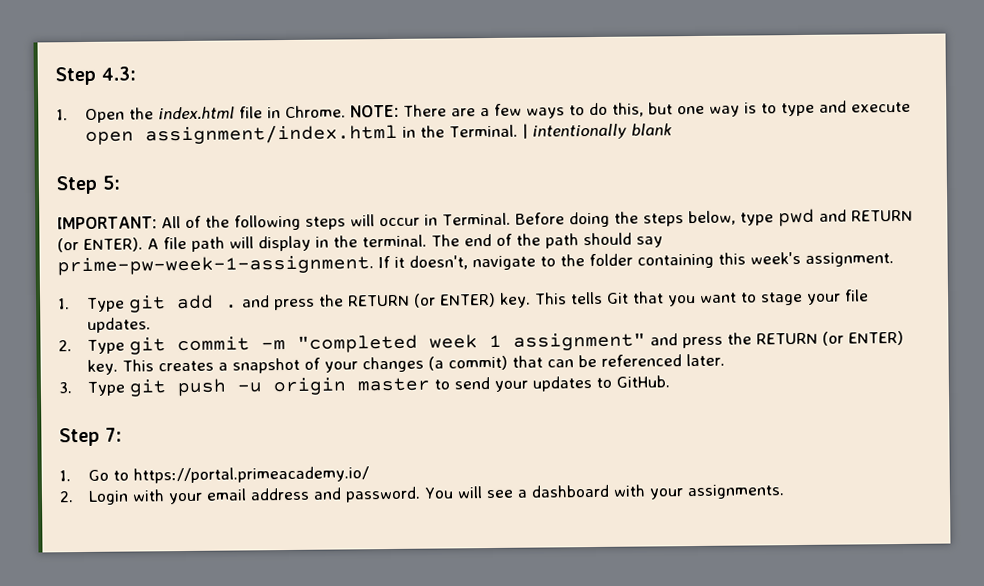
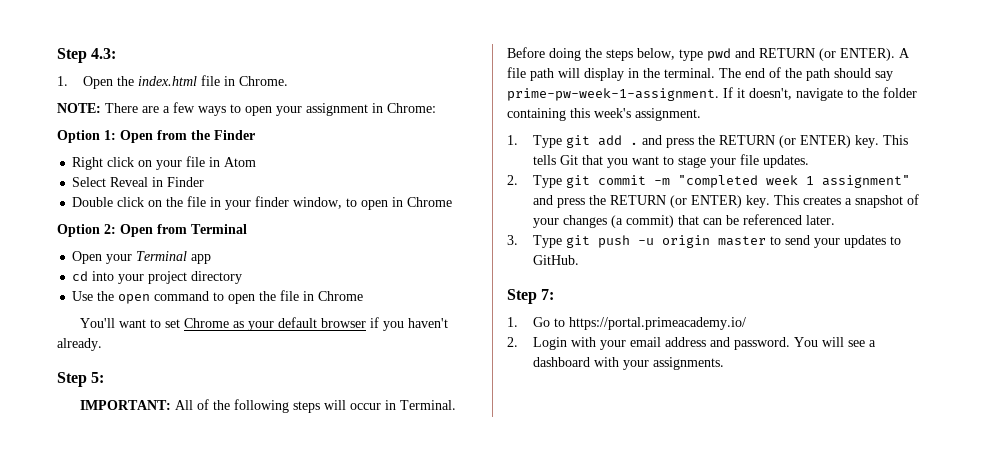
(346, 112) none -> (288, 81) //
[588,100,911,117] [84,123,672,145] do this, but one way is to type and execute open assignment/index.html in the Terminal. | intentionally blank -> [245,103,436,116] [57,130,255,143] [72,156,257,170] [72,177,205,187] [72,196,453,210] [57,224,247,237] [72,251,212,264] [72,271,243,284] [72,290,364,304] [79,317,448,331] [57,338,102,351] open your assignment in Chrome: // Option 1: Open from the Finder // Right click on your file in Atom // Select Reveal in Finder // Double click on the file in your finder window, to open in Chrome // Option 2: Open from Terminal // Open your Terminal app // cd into your project directory // Use the open command to open the file in Chrome // You'll want to set Chrome as your default browser if you haven't already.

